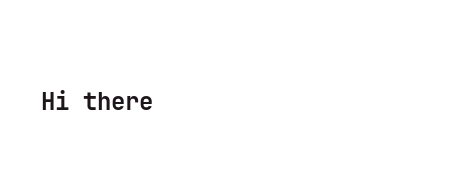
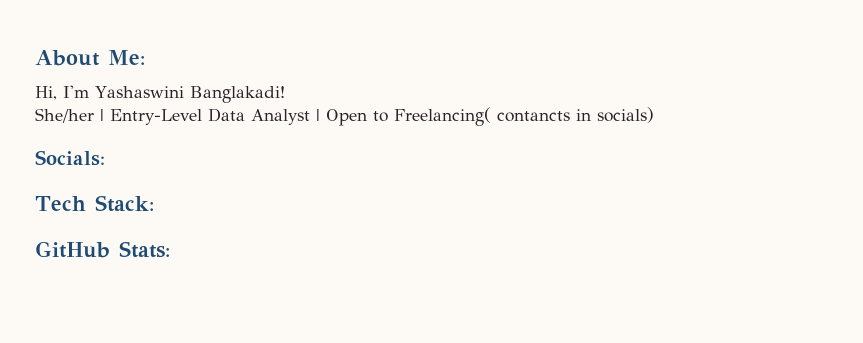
[41,90,153,110] Hi there -> [35,50,145,66] [35,85,285,103] [35,107,654,126] [35,150,105,166] [35,195,154,212] [35,241,170,258] About Me: // Hi, I'm Yashaswini Banglakadi! // She/her | Entry-Level Data Analyst | Open to Freelancing( contancts in socials) // Socials: // Tech Stack: // GitHub Stats:

